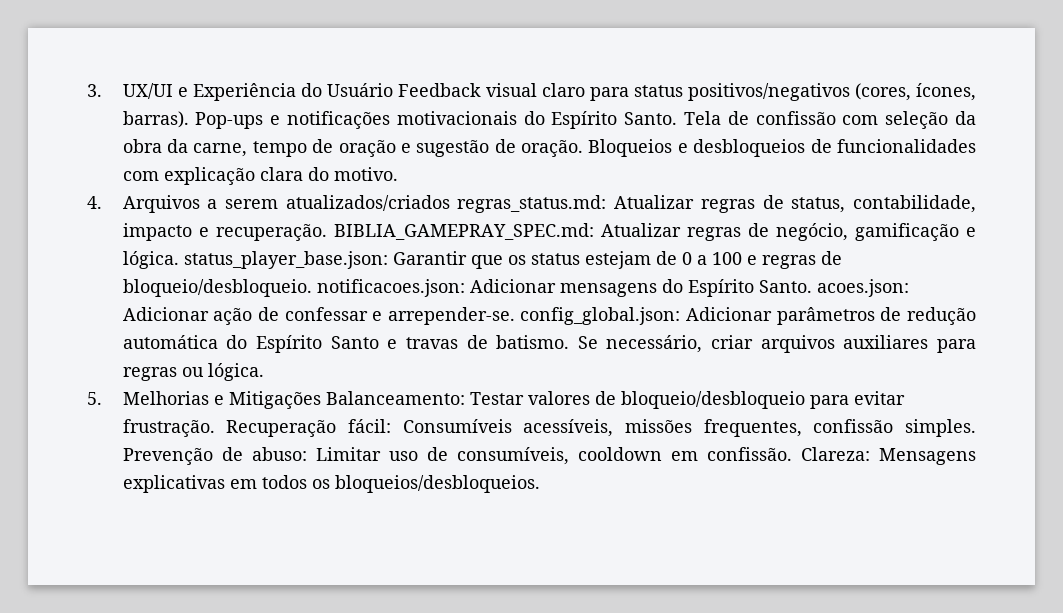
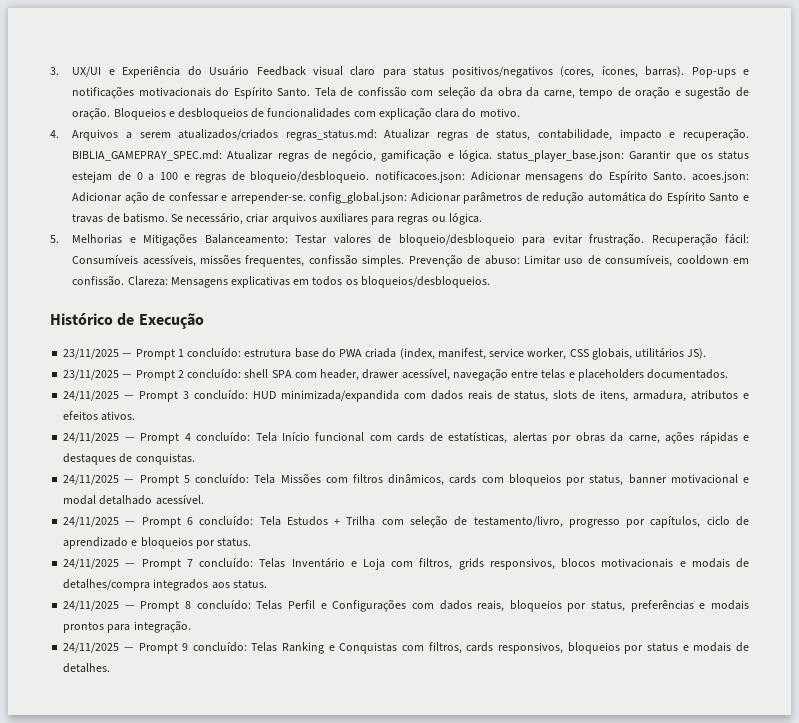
(540, 484) none -> [50,313,204,329] [63,348,707,360] [63,368,729,381] [63,390,749,402] [63,411,136,421] [63,431,749,444] [63,453,195,465] [63,473,750,486] [63,495,204,505] [63,515,749,528] [63,537,252,549] [63,558,750,570] [63,579,267,591] [63,599,749,612] [63,620,191,633] [63,642,749,654] [63,663,111,673] // Histórico de Execução // 23/11/2025 — Prompt 1 concluído: estrutura base do PWA criada (index, manifest, service worker, CSS globais, utilitários JS). // 23/11/2025 — Prompt 2 concluído: shell SPA com header, drawer acessível, navegação entre telas e placeholders documentados. // 24/11/2025 — Prompt 3 concluído: HUD minimizada/expandida com dados reais de status, slots de itens, armadura, atributos e efeitos ativos. // 24/11/2025 — Prompt 4 concluído: Tela Início funcional com cards de estatísticas, alertas por obras da carne, ações rápidas e destaques de conquistas. // 24/11/2025 — Prompt 5 concluído: Tela Missões com filtros dinâmicos, cards com bloqueios por status, banner motivacional e modal detalhado acessível. // 24/11/2025 — Prompt 6 concluído: Tela Estudos + Trilha com seleção de testamento/livro, progresso por capítulos, ciclo de aprendizado e bloqueios por status. // 24/11/2025 — Prompt 7 concluído: Telas Inventário e Loja com filtros, grids responsivos, blocos motivacionais e modais de detalhes/compra integrados aos status. // 24/11/2025 — Prompt 8 concluído: Telas Perfil e Configurações com dados reais, bloqueios por status, preferências e modais prontos para integração. // 24/11/2025 — Prompt 9 concluído: Telas Ranking e Conquistas com filtros, cards responsivos, bloqueios por status e modais de detalhes.

